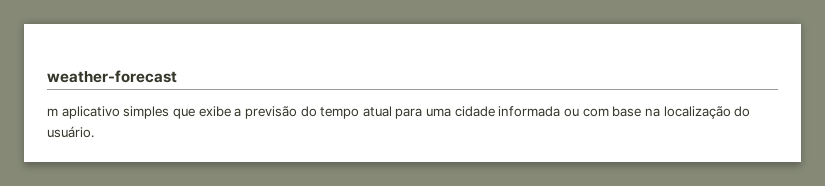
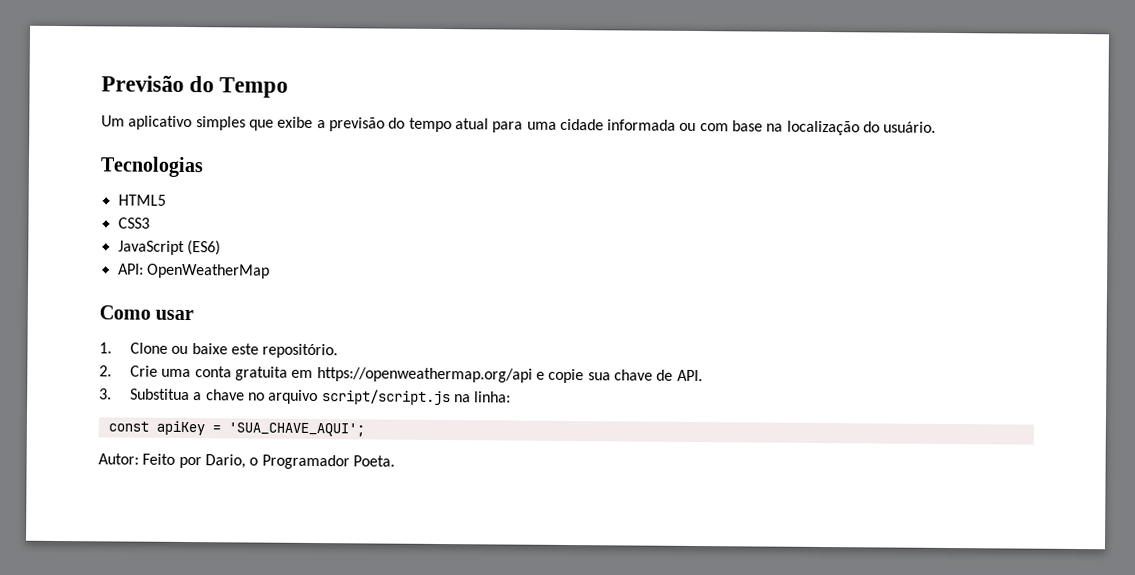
[47,70,177,83] [47,108,58,116] weather-forecast // m -> [101,75,289,98] [101,115,125,127] Previsão do Tempo // Um
(94, 132) none -> [100,156,204,178] [117,194,166,206] [117,217,150,229] [117,240,221,256] [117,263,270,279] [99,305,195,321] [99,342,339,359] [99,365,703,384] [99,388,512,406] [107,420,365,437] [98,453,395,470] // Tecnologias // HTML5 // CSS3 // JavaScript (ES6) // API: OpenWeatherMap // Como usar // 1. Clone ou baixe este repositório. // 2. Crie uma conta gratuita em https://openweathermap.org/api e copie sua chave de API. // 3. Substitua a chave no arquivo script/script.js na linha: // const apiKey = 'SUA_CHAVE_AQUI'; // Autor: Feito por Dario, o Programador Poeta.

